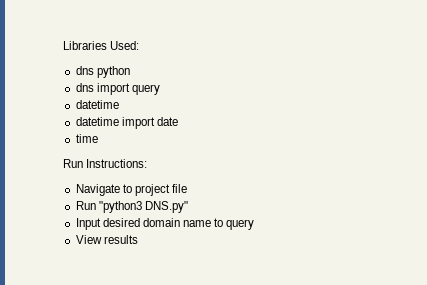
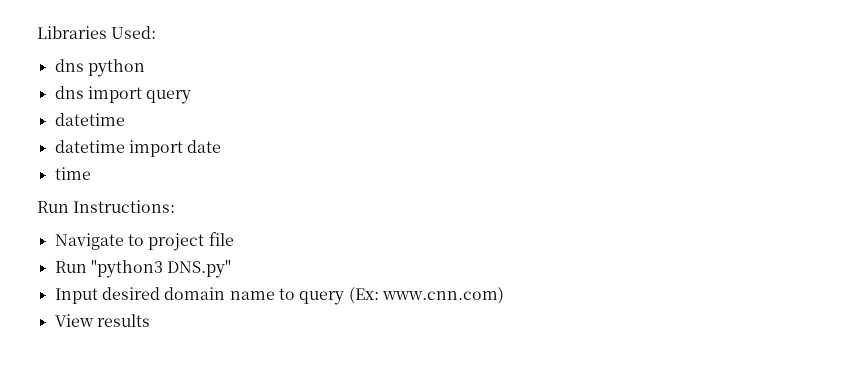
(255, 224) none -> [348,287,504,304] (Ex: www.cnn.com)

